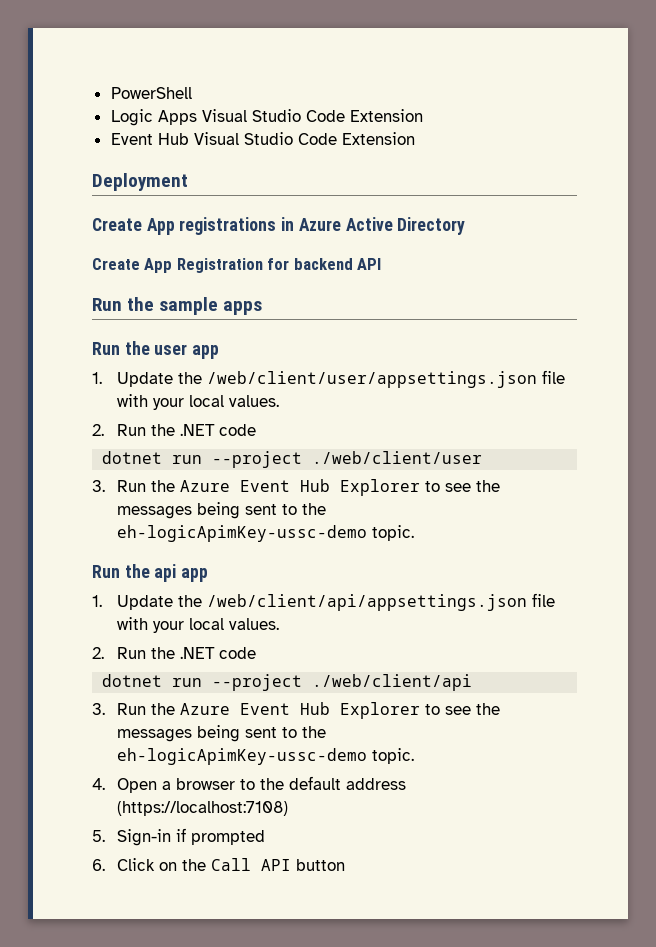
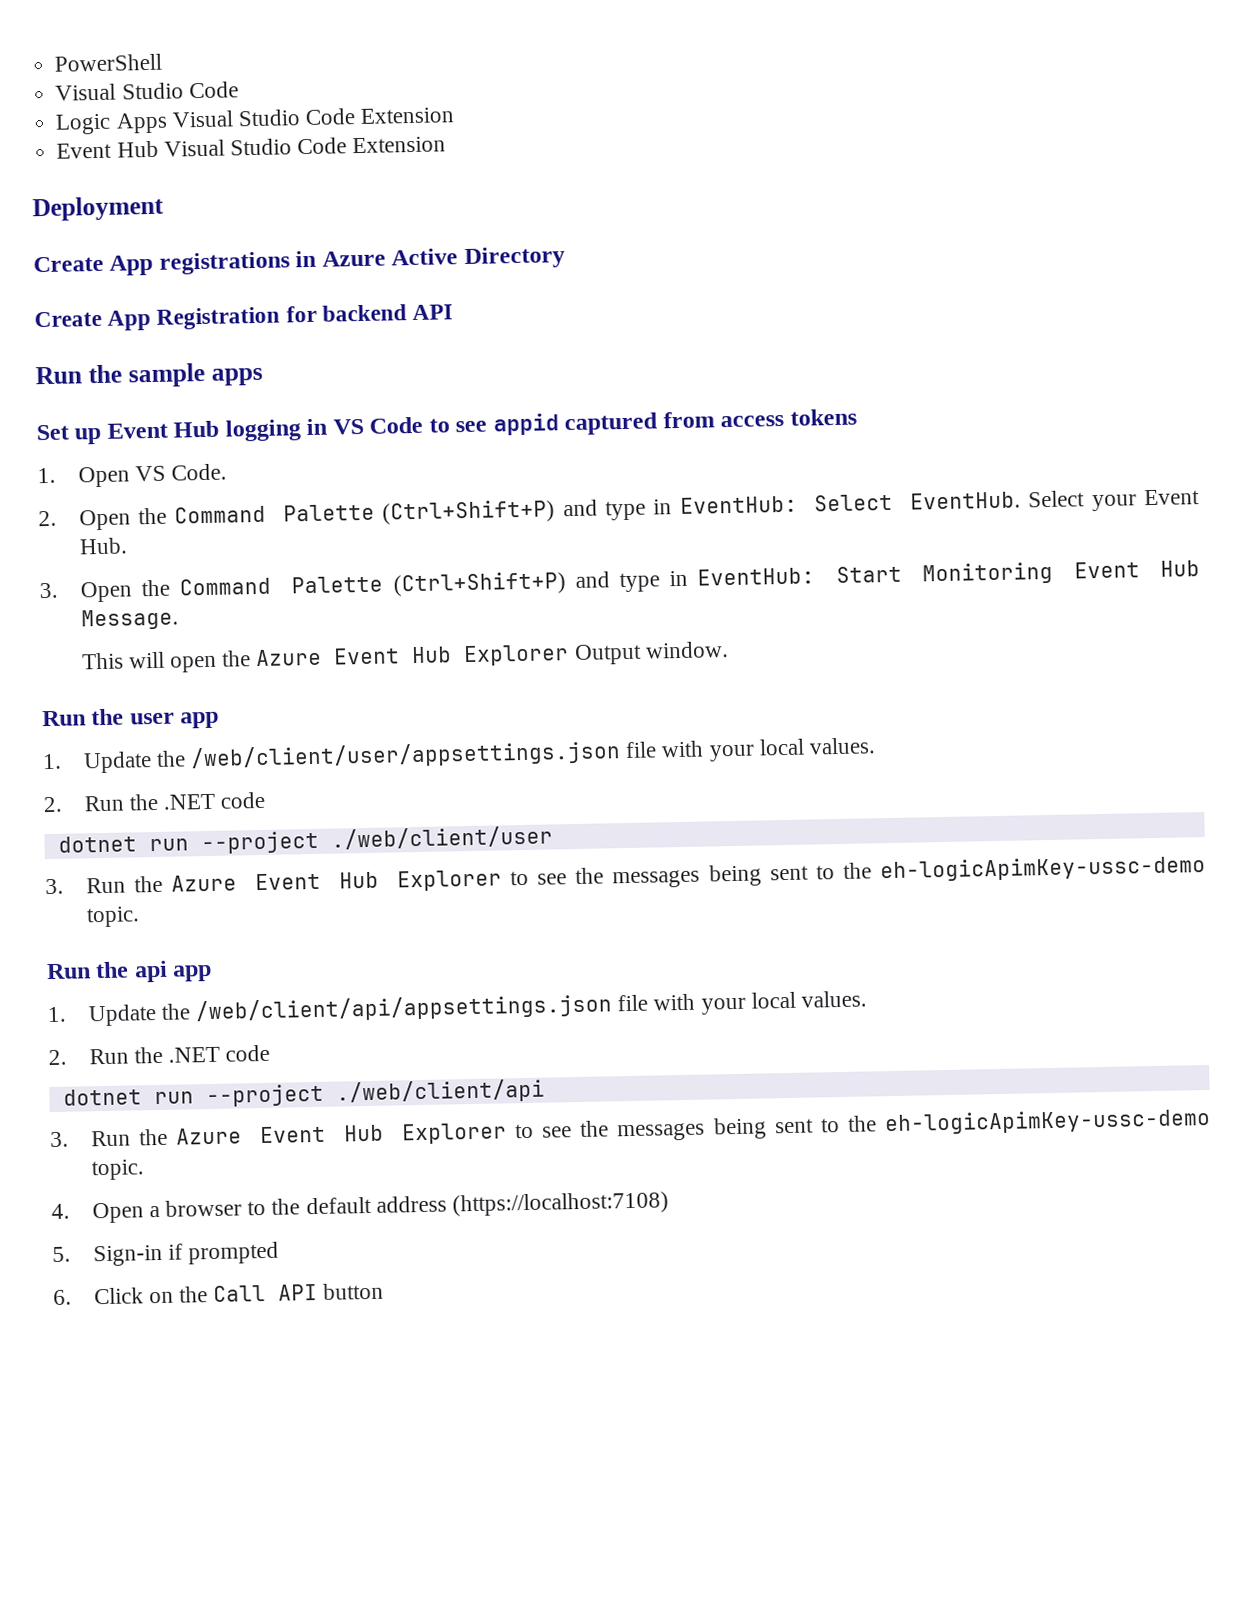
(192, 93) none -> [55,81,239,101] // Visual Studio Code
(263, 308) none -> [36,408,857,445] [37,463,227,488] [38,489,1200,531] [78,537,128,555] [39,560,1200,603] [80,608,179,631] [81,641,729,673] // Set up Event Hub logging in VS Code to see appid captured from access tokens // 1. Open VS Code. // 2. Open the Command Palette (Ctrl+Shift+P) and type in EventHub: Select EventHub. Select your Event Hub. // 3. Open the Command Palette (Ctrl+Shift+P) and type in EventHub: Start Monitoring Event Hub Message. // This will open the Azure Event Hub Explorer Output window.

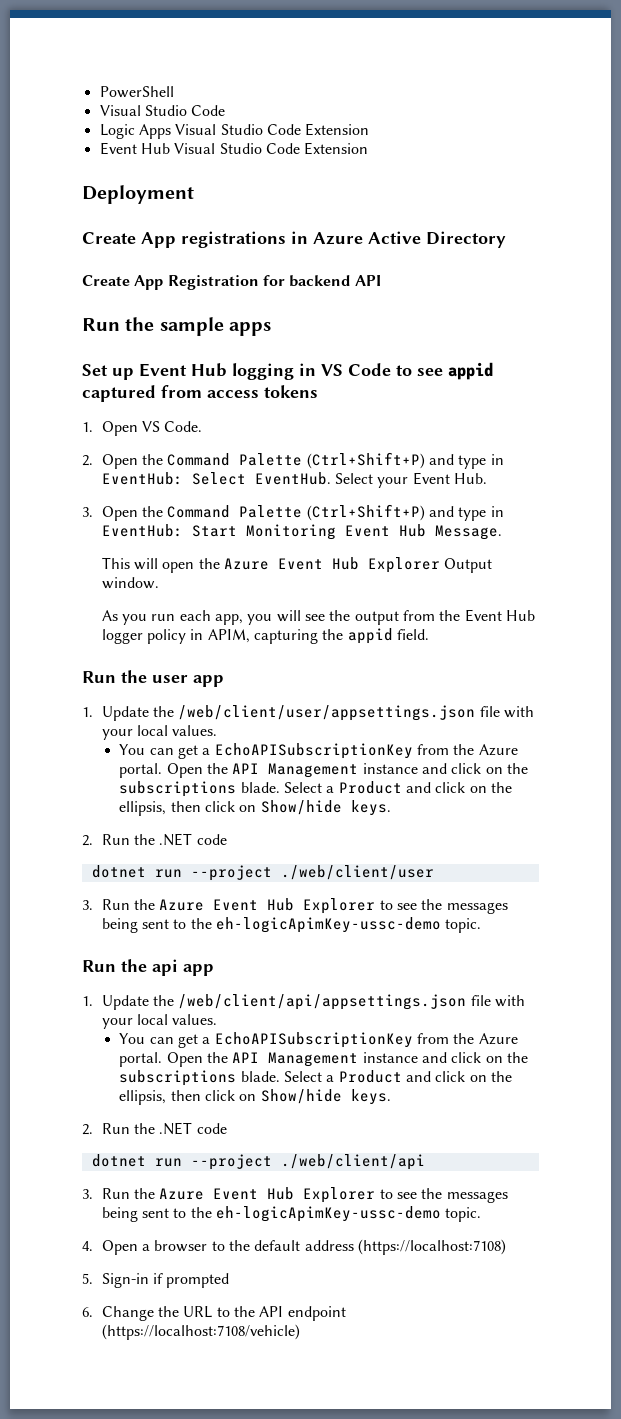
(729, 650) none -> [101,609,535,625] [101,628,429,644] // As you run each app, you will see the output from the Event Hub logger policy in APIM, capturing the appid field.
(877, 746) none -> [119,743,518,759] [119,763,528,778] [119,781,512,797] [119,800,391,816] // You can get a EchoAPISubscriptionKey from the Azure portal. Open the API Management instance and click on the subscriptions blade. Select a Product and click on the ellipsis, then click on Show/hide keys.
(868, 999) none -> [119,1032,518,1048] [119,1052,528,1067] [119,1070,512,1086] [119,1089,391,1105] // You can get a EchoAPISubscriptionKey from the Azure portal. Open the API Management instance and click on the subscriptions blade. Select a Product and click on the ellipsis, then click on Show/hide keys.
[93,1282,385,1305] Click on the Call API button -> [101,1306,346,1321] [101,1324,300,1340] Change the URL to the API endpoint (https://localhost:7108/vehicle)

